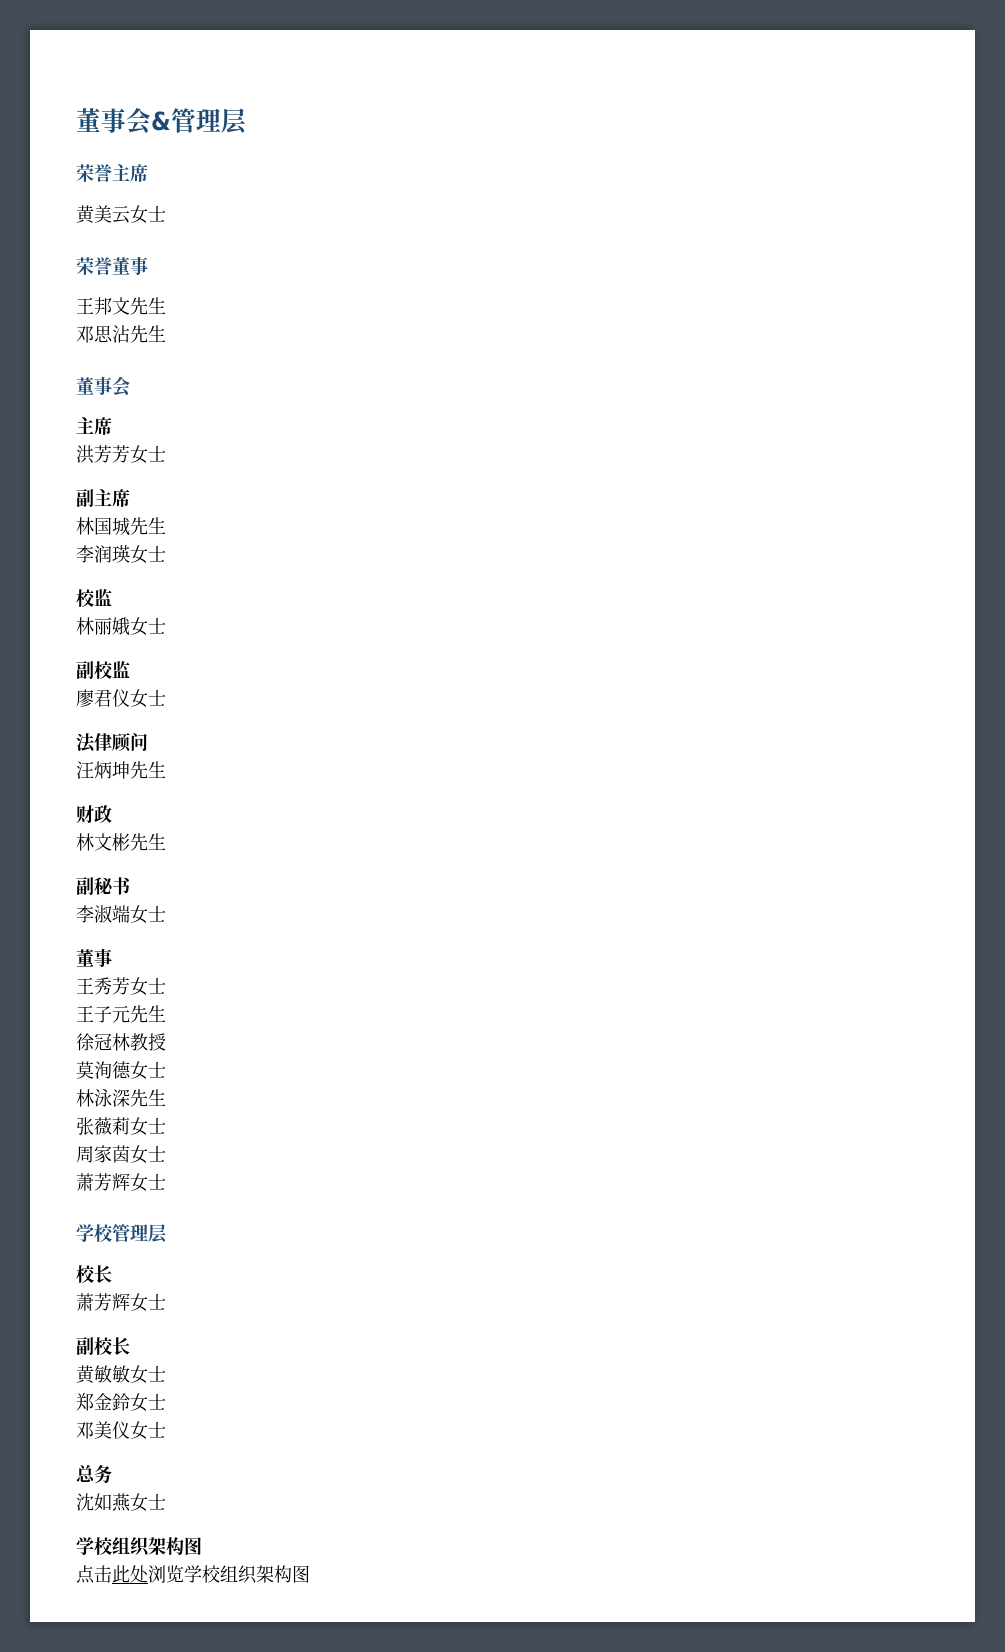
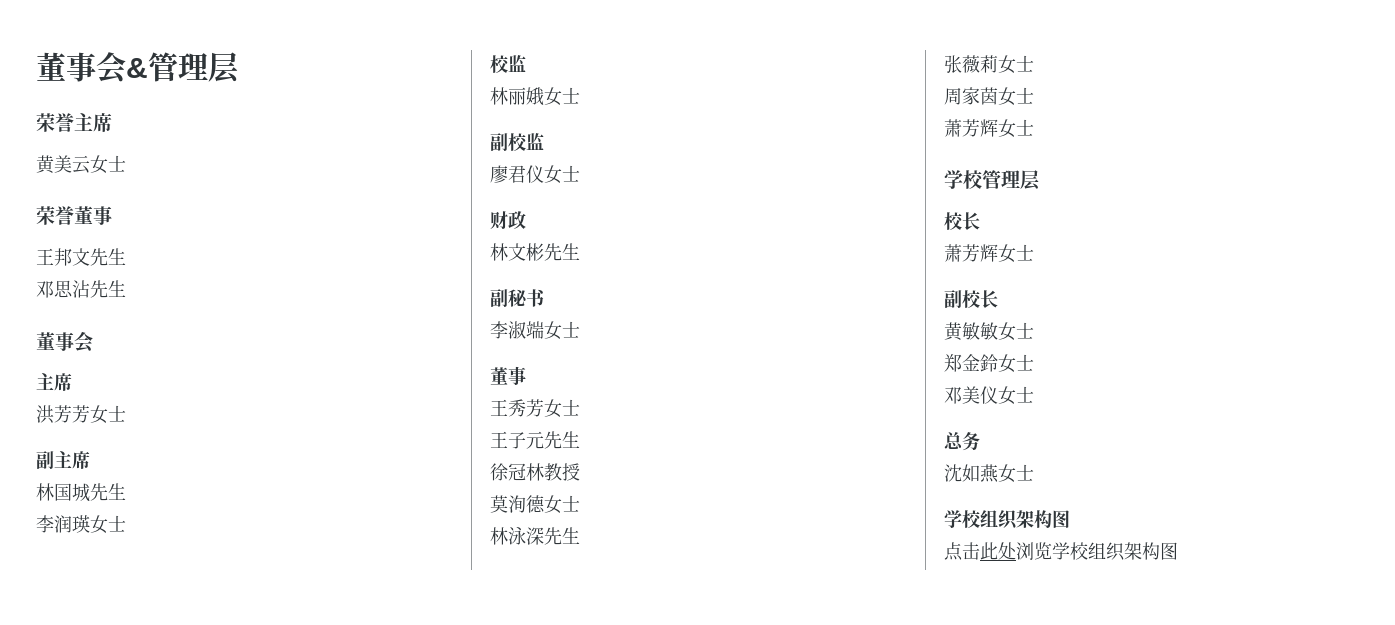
[76,733,148,753] [76,761,166,779] // 法侓顾问 // 汪炳坤先生 -> (580, 173) none

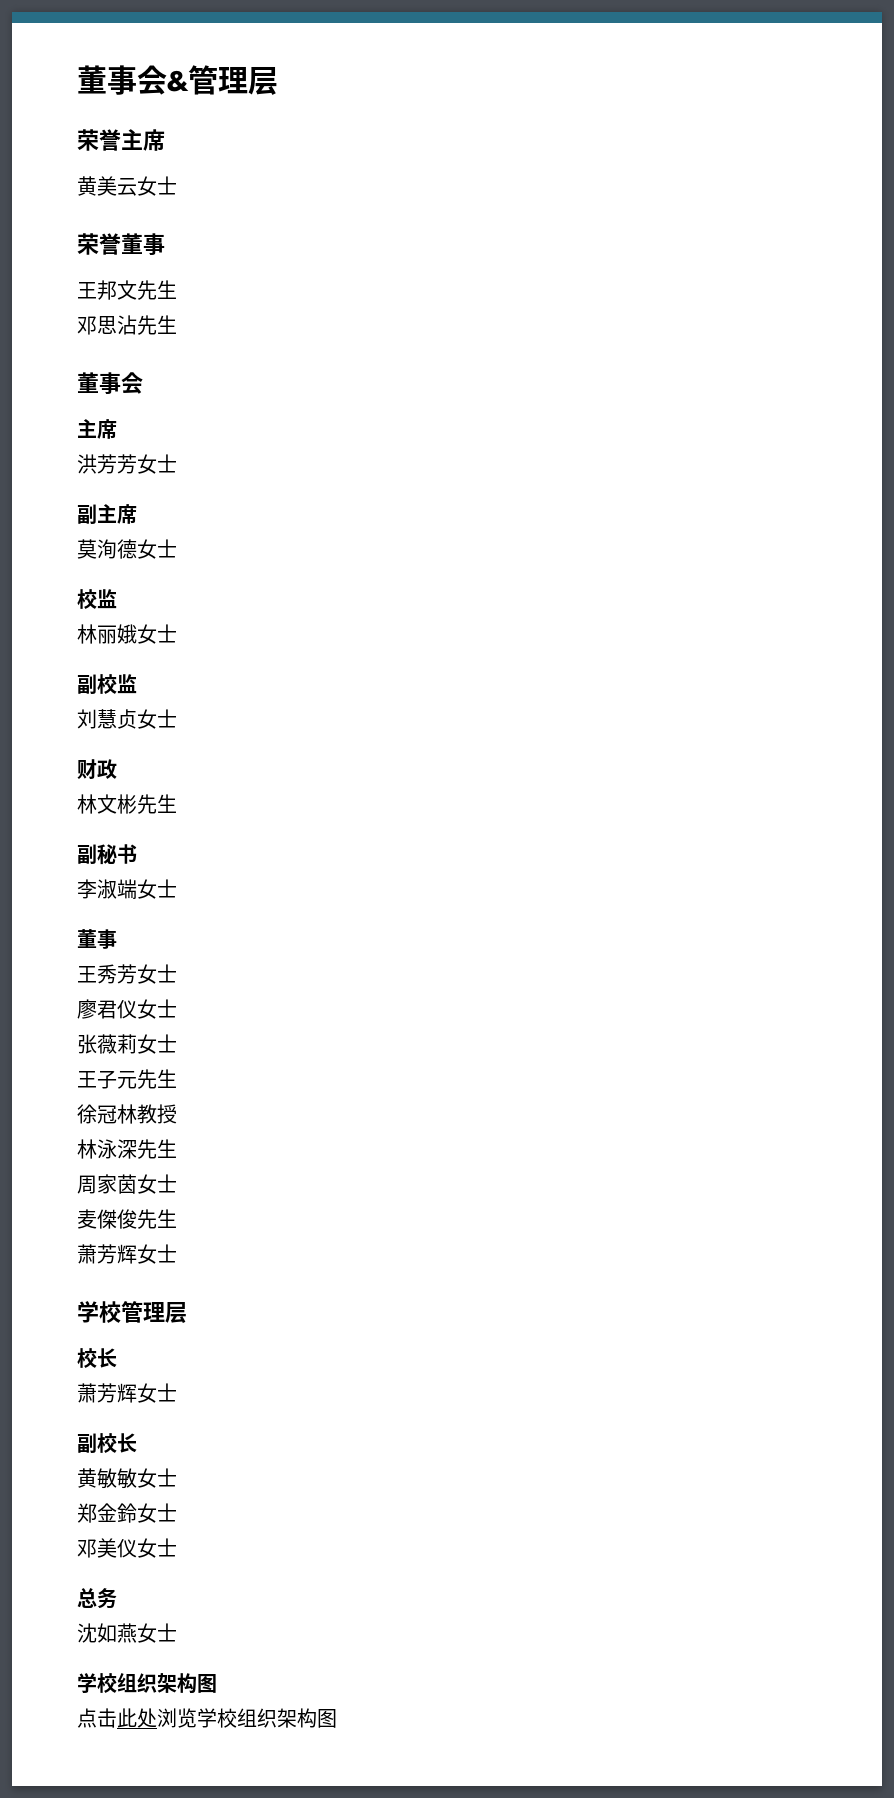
[36,483,126,502] [36,515,90,533] 林国城先生 // 李润瑛 -> [77,539,137,559] 莫洵德
[490,165,544,183] 廖君仪 -> [77,709,137,729] 刘慧贞
(580, 407) none -> [77,999,177,1019] [77,1034,177,1054] // 廖君仪女士 // 张薇莉女士
[490,495,580,514] // 莫洵德女士 -> (177, 1114) none
[944,55,1034,74] // 张薇莉女士 -> (177, 1148) none
(1034, 95) none -> [77,1209,177,1229] // 麦傑俊先生

